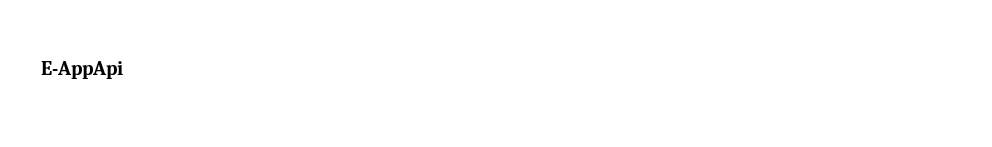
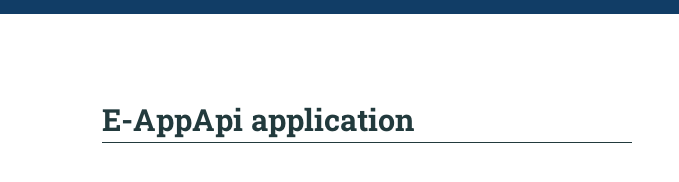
(123, 70) none -> [251,107,415,138] application

